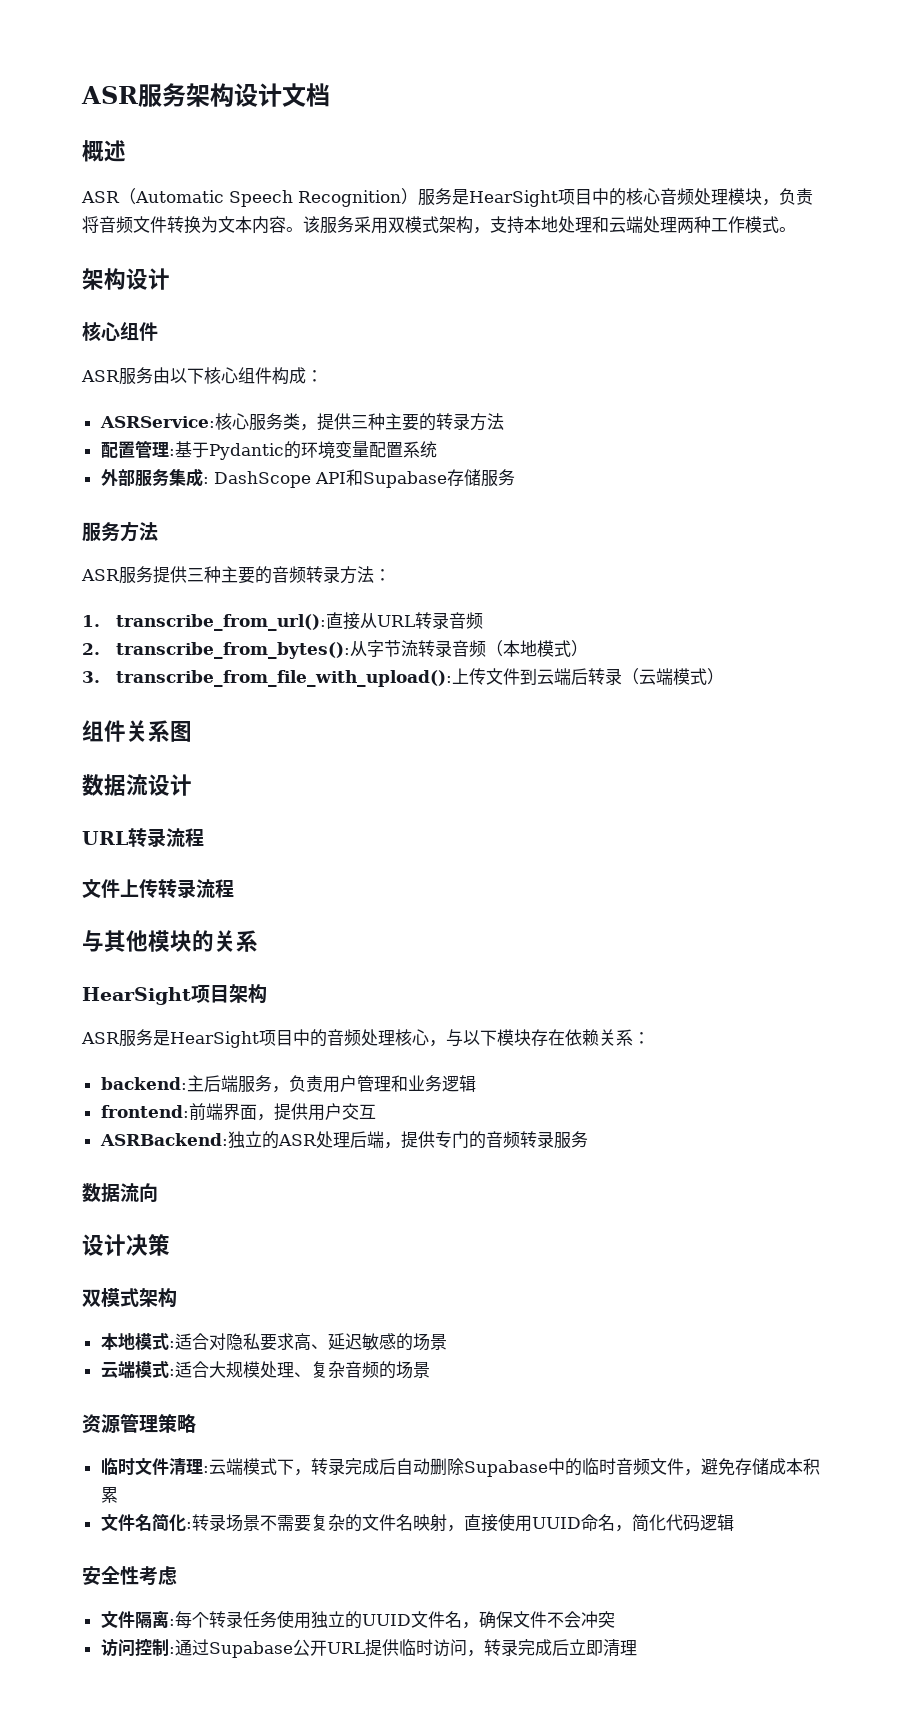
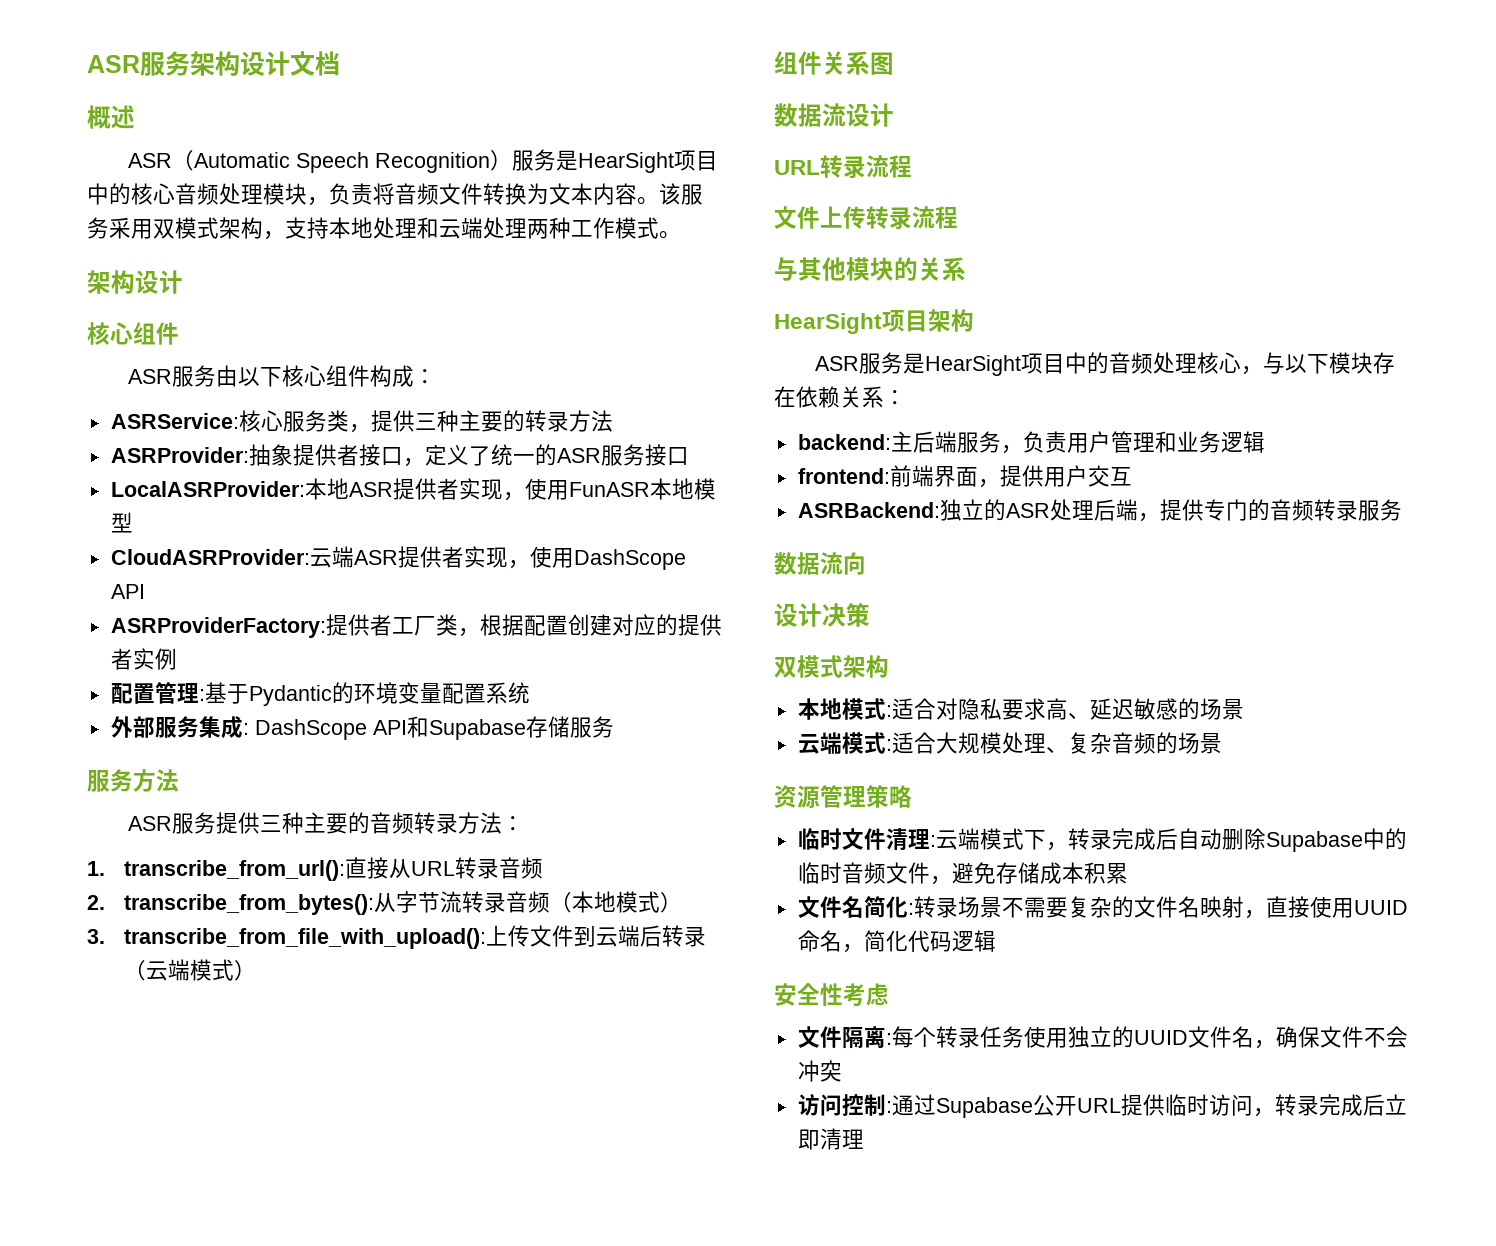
(504, 421) none -> [110,444,689,467] [110,478,716,501] [110,512,133,533] [110,546,686,570] [110,584,145,599] [110,614,722,638] [110,648,177,670] // ASRProvider:抽象提供者接口，定义了统一的ASR服务接口 // LocalASRProvider:本地ASR提供者实现，使用FunASR本地模型 // CloudASRProvider:云端ASR提供者实现，使用DashScope API // ASRProviderFactory:提供者工厂类，根据配置创建对应的提供者实例

